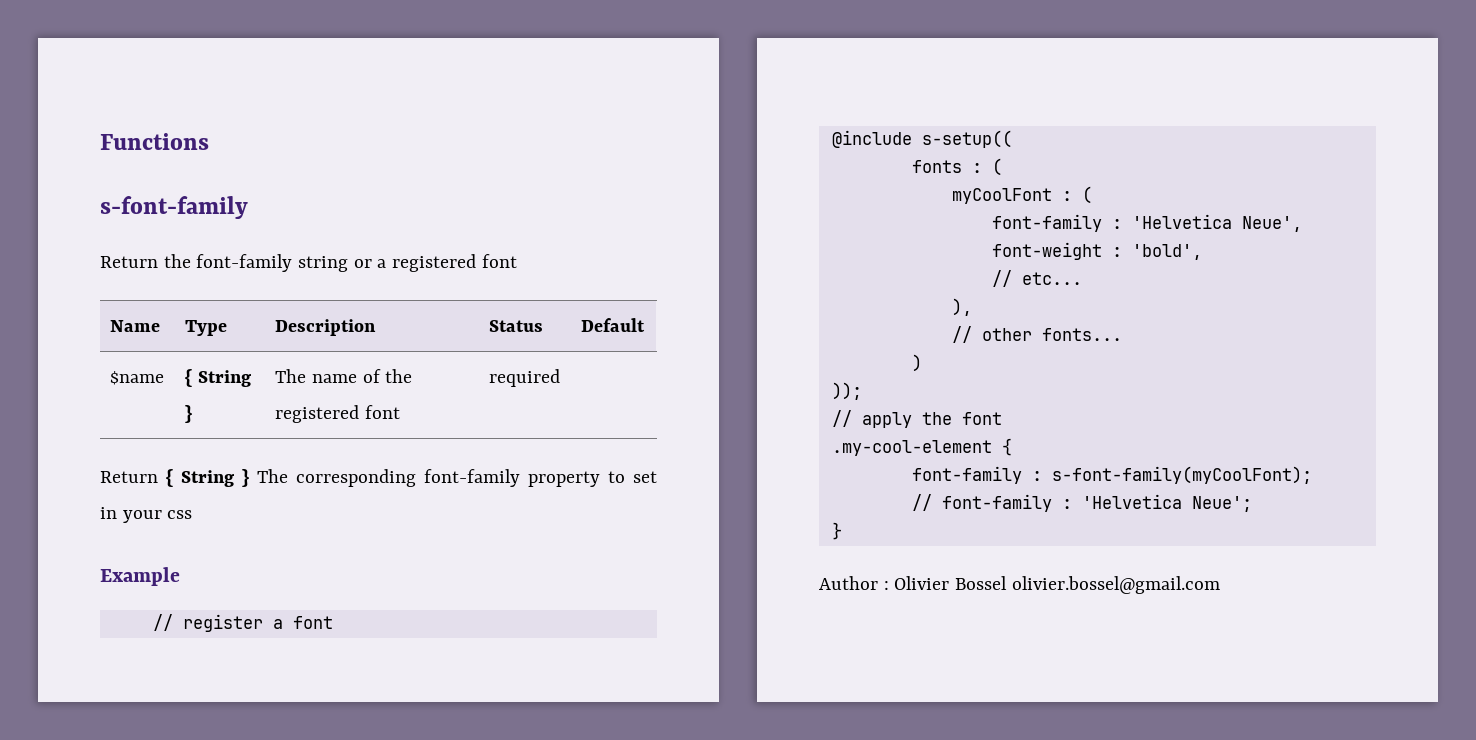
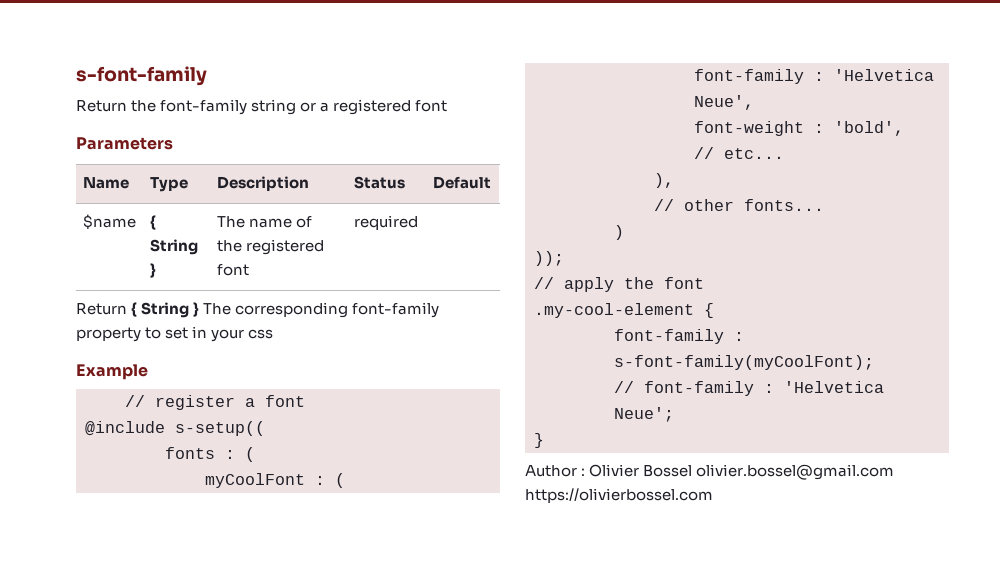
[100,133,209,150] Functions // -> (76, 76) none
(517, 261) none -> [76,137,173,150] // Parameters
(1220, 585) none -> [525,488,713,503] https://olivierbossel.com

